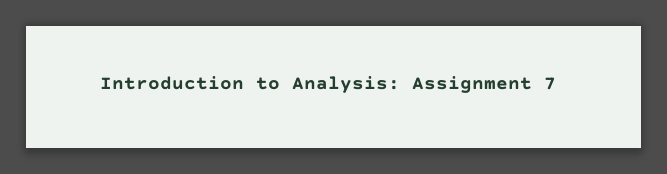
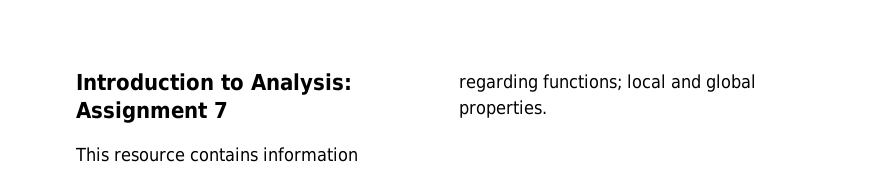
(556, 83) none -> [75,147,358,162] [459,74,756,92] [459,100,547,118] // This resource contains information regarding functions; local and global properties.

